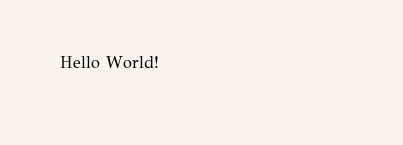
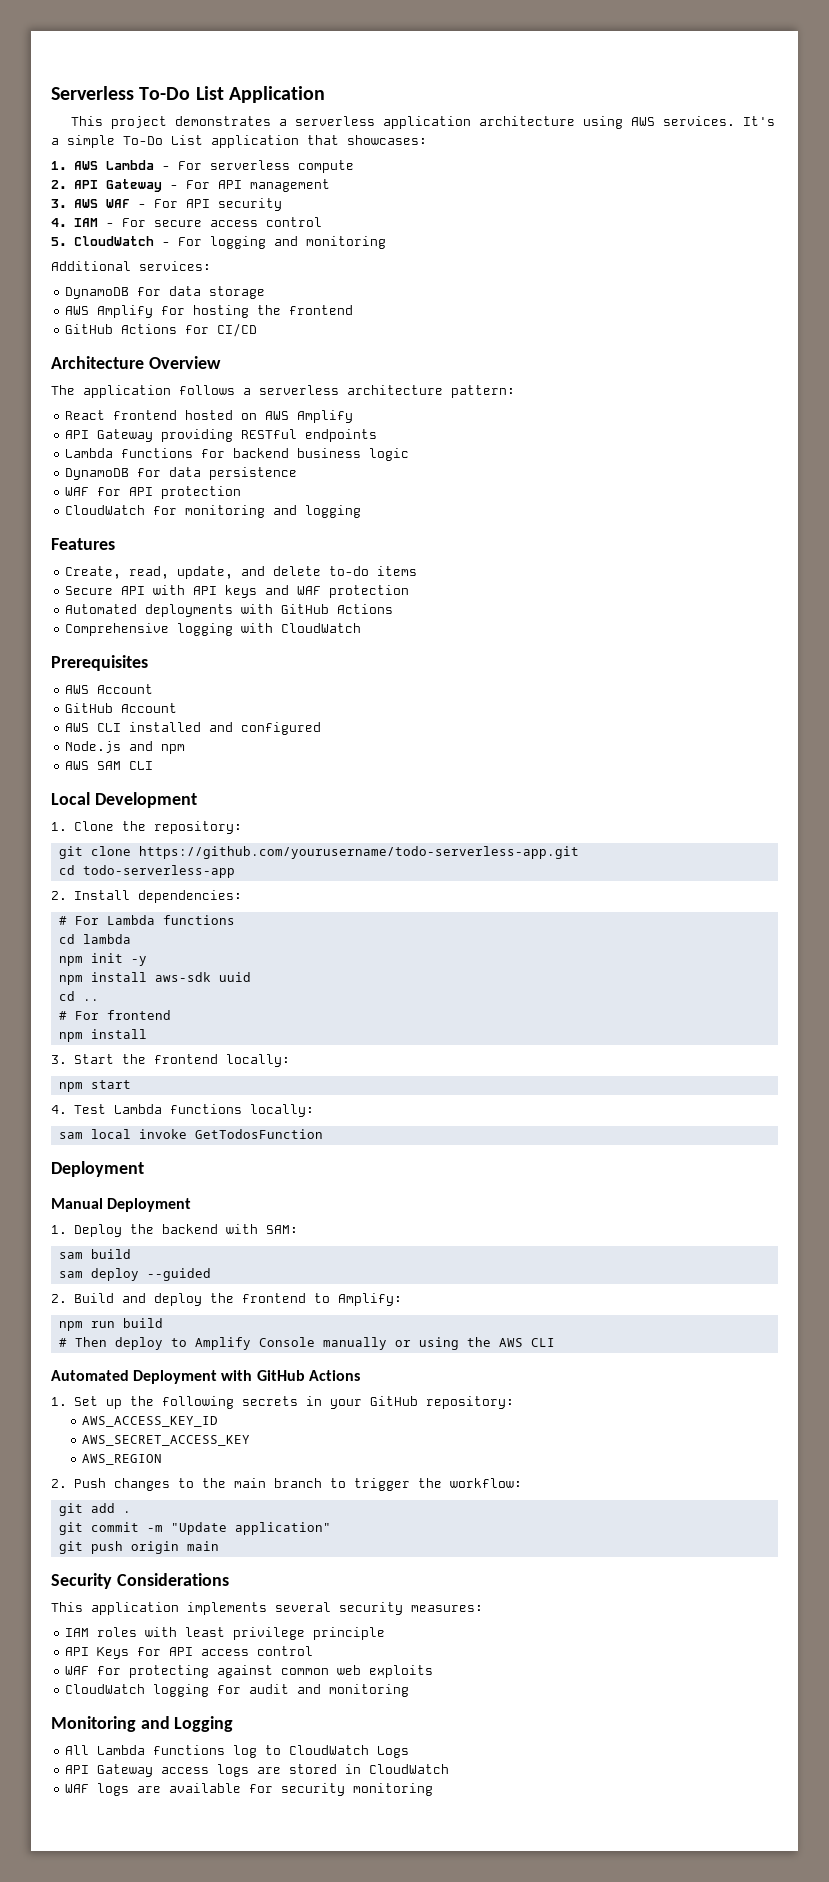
[60,56,159,69] Hello World! -> [51,86,325,103] [70,116,775,129] [51,135,427,148] [51,160,354,173] [51,179,330,192] [51,198,282,211] [51,217,322,227] [51,236,386,249] [51,261,211,271] [65,286,266,299] [65,305,354,318] [65,323,258,337] [51,356,221,369] [51,385,515,398] [65,410,354,423] [65,429,378,442] [65,448,410,461] [65,467,298,480] [65,486,242,499] [65,505,362,518] [51,538,115,550] [65,566,418,579] [65,585,410,598] [65,604,394,617] [65,623,362,636] [51,655,148,671] [65,684,154,694] [65,703,178,713] [65,722,322,735] [65,741,186,754] [65,761,154,770] [51,792,197,808] [51,821,242,834] [58,846,579,859] [58,865,235,878] [51,890,242,903] [58,915,235,925] [58,934,131,944] [58,953,147,966] [58,972,251,985] [58,991,99,1001] [58,1010,171,1020] [58,1029,147,1042] [51,1054,290,1067] [58,1080,131,1092] [51,1104,314,1117] [58,1129,323,1139] [51,1161,144,1177] [51,1198,192,1212] [51,1224,298,1237] [58,1249,131,1259] [58,1268,211,1281] [51,1293,402,1306] [58,1318,163,1331] [58,1337,555,1350] [51,1370,360,1384] [51,1396,514,1409] [82,1416,219,1427] [82,1435,251,1446] [82,1454,163,1465] [51,1478,522,1491] [58,1503,131,1516] [58,1522,331,1535] [58,1541,219,1554] [51,1573,229,1589] [51,1602,483,1615] [65,1627,386,1640] [65,1646,314,1659] [65,1665,434,1678] [65,1684,410,1697] [51,1716,234,1732] [65,1745,410,1758] [65,1764,450,1777] [65,1783,434,1796] Serverless To-Do List Application // This project demonstrates a serverless application architecture using AWS services. It's a simple To-Do List application that showcases: // 1. AWS Lambda - For serverless compute // 2. API Gateway - For API management // 3. AWS WAF - For API security // 4. IAM - For secure access control // 5. CloudWatch - For logging and monitoring // Additional services: // DynamoDB for data storage // AWS Amplify for hosting the frontend // GitHub Actions for CI/CD // Architecture Overview // The application follows a serverless architecture pattern: // React frontend hosted on AWS Amplify // API Gateway providing RESTful endpoints // Lambda functions for backend business logic // DynamoDB for data persistence // WAF for API protection // CloudWatch for monitoring and logging // Features // Create, read, update, and delete to-do items // Secure API with API keys and WAF protection // Automated deployments with GitHub Actions // Comprehensive logging with CloudWatch // Prerequisites // AWS Account // GitHub Account // AWS CLI installed and configured // Node.js and npm // AWS SAM CLI // Local Development // 1. Clone the repository: // git clone https://github.com/yourusername/todo-serverless-app.git // cd todo-serverless-app // 2. Install dependencies: // # For Lambda functions // cd lambda // npm init -y // npm install aws-sdk uuid // cd .. // # For frontend // npm install // 3. Start the frontend locally: // npm start // 4. Test Lambda functions locally: // sam local invoke GetTodosFunction // Deployment // Manual Deployment // 1. Deploy the backend with SAM: // sam build // sam deploy --guided // 2. Build and deploy the frontend to Amplify: // npm run build // # Then deploy to Amplify Console manually or using the AWS CLI // Automated Deployment with GitHub Actions // 1. Set up the following secrets in your GitHub repository: // AWS_ACCESS_KEY_ID // AWS_SECRET_ACCESS_KEY // AWS_REGION // 2. Push changes to the main branch to trigger the workflow: // git add . // git commit -m "Update application" // git push origin main // Security Considerations // This application implements several security measures: // IAM roles with least privilege principle // API Keys for API access control // WAF for protecting against common web exploits // CloudWatch logging for audit and monitoring // Monitoring and Logging // All Lambda functions log to CloudWatch Logs // API Gateway access logs are stored in CloudWatch // WAF logs are available for security monitoring

